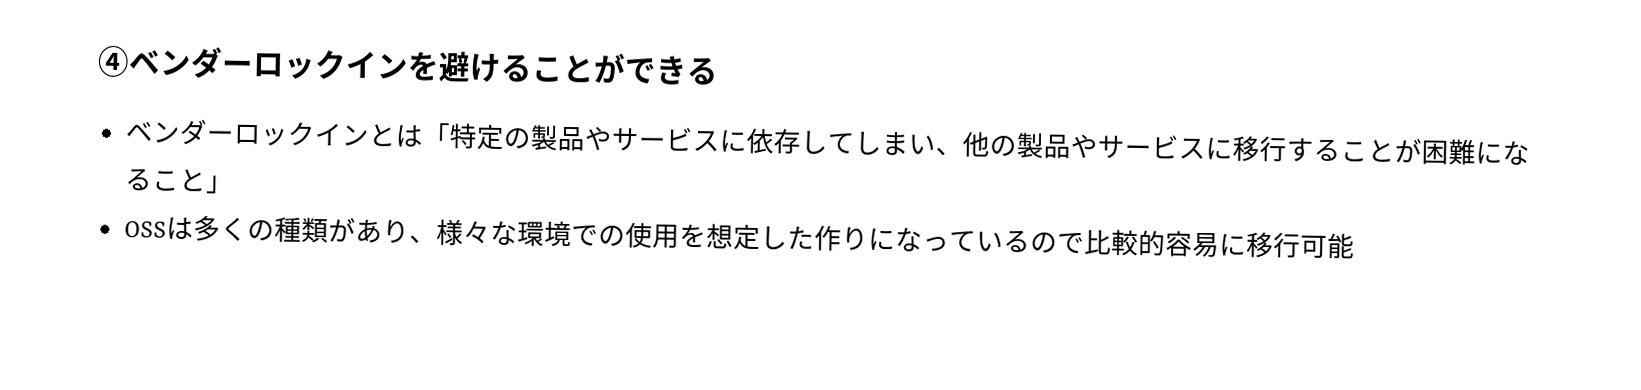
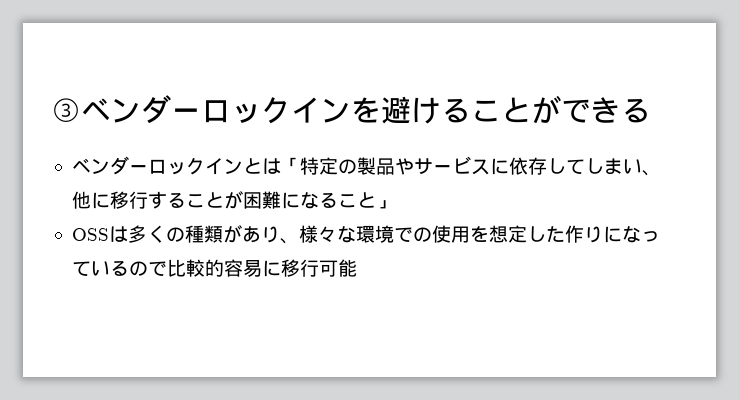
[97,45,130,78] ④ -> [51,98,81,122] ③
[989,132,1207,160] の製品やサービス -> (91, 200) none

